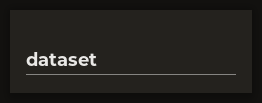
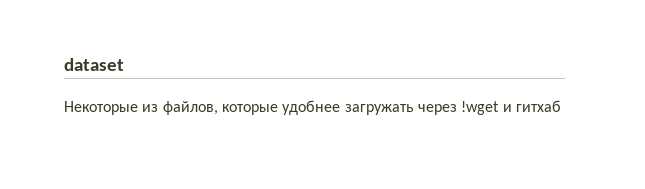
(97, 59) none -> [64,100,561,115] // Некоторые из файлов, которые удобнее загружать через !wget и гитхаб

